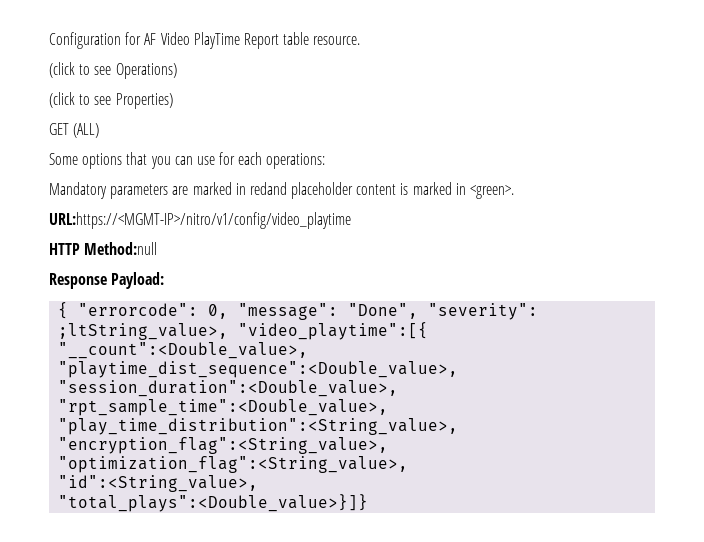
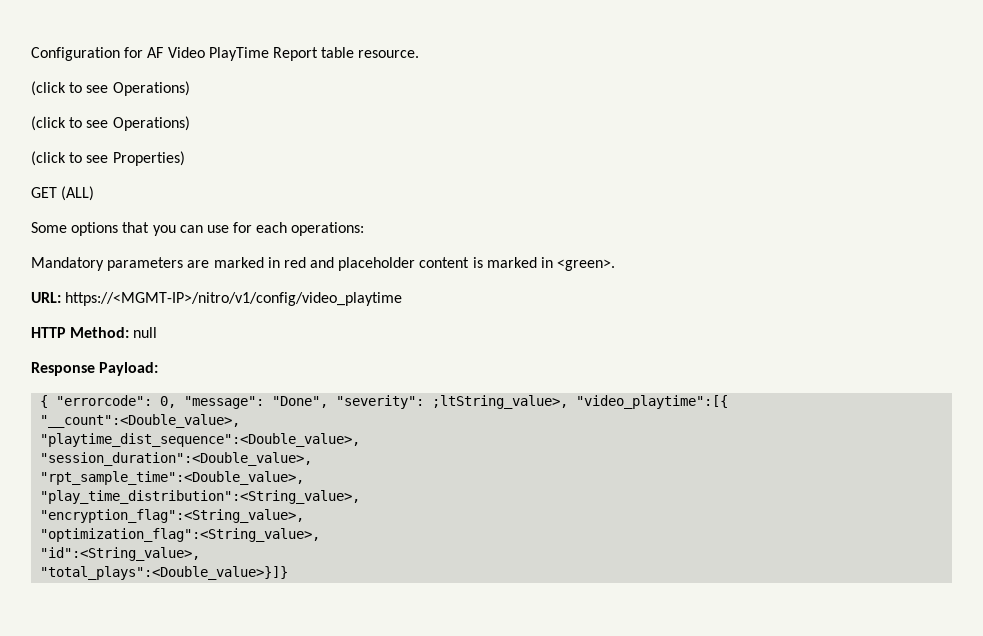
(177, 71) none -> [31,116,190,131] // (click to see Operations)
[249,182,287,195] redand -> [283,257,335,268] red and
[49,212,351,229] URL:https://<MGMT-IP>/nitro/v1/config/video_playtime -> [31,292,403,306] URL: https://<MGMT-IP>/nitro/v1/config/video_playtime
[84,242,158,255] Method:null -> [70,327,158,338] Method: null

